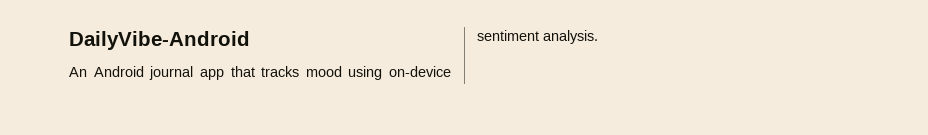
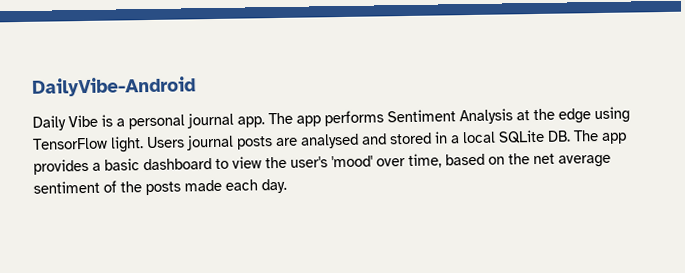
[69,66,451,80] [477,30,598,44] An Android journal app that tracks mood using on-device sentiment analysis. -> [32,106,630,131] [32,129,627,153] [33,153,611,175] [33,178,287,196] Daily Vibe is a personal journal app. The app performs Sentiment Analysis at the edge using TensorFlow light. Users journal posts are analysed and stored in a local SQLite DB. The app provides a basic dashboard to view the user's 'mood' over time, based on the net average sentiment of the posts made each day.

